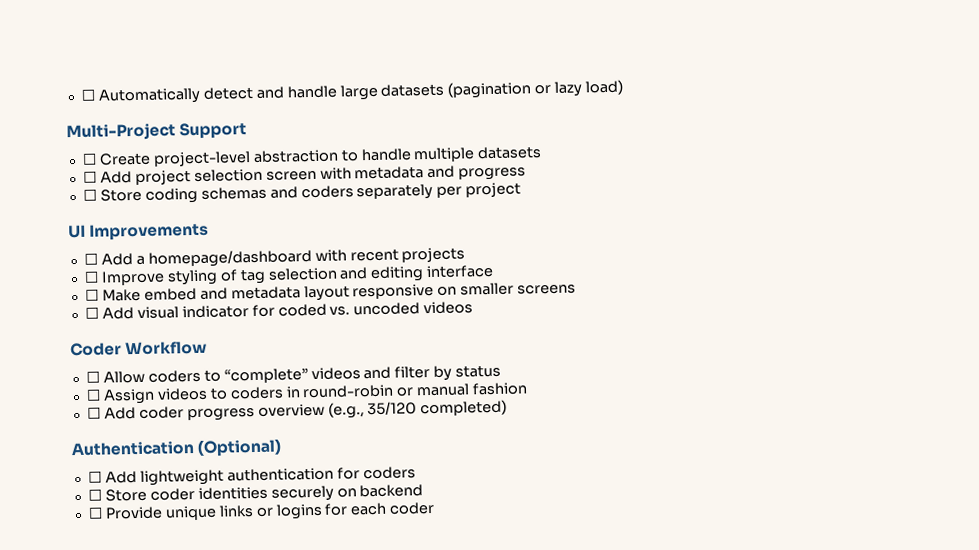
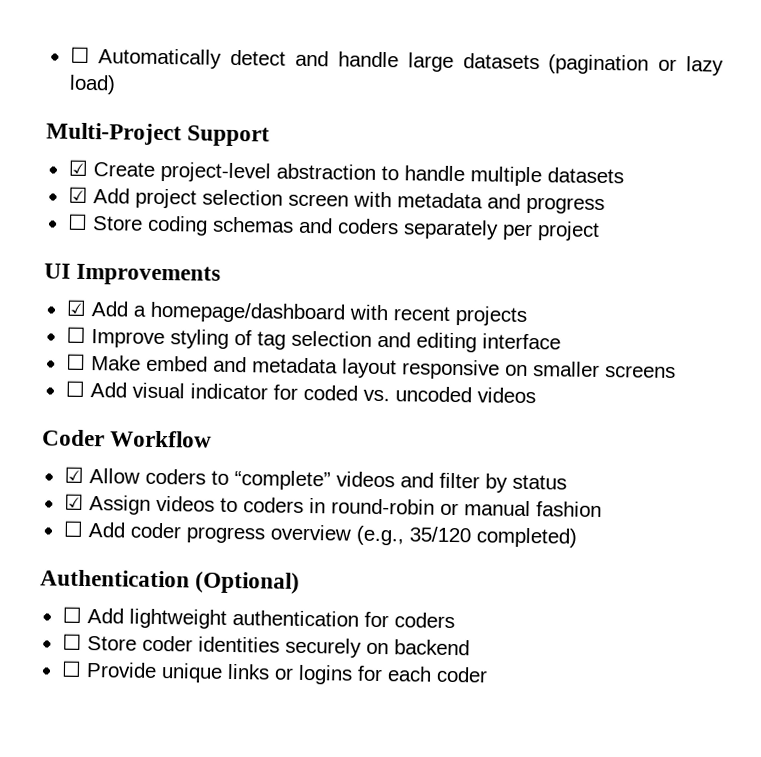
[81,153,97,165] ☐ -> [67,159,88,176] ☑
[82,171,97,183] ☐ -> [67,186,88,203] ☑
[83,253,98,265] ☐ -> [65,299,87,316] ☑
[85,371,100,383] ☐ -> [63,466,84,483] ☑
[85,389,101,401] ☐ -> [63,493,84,510] ☑

